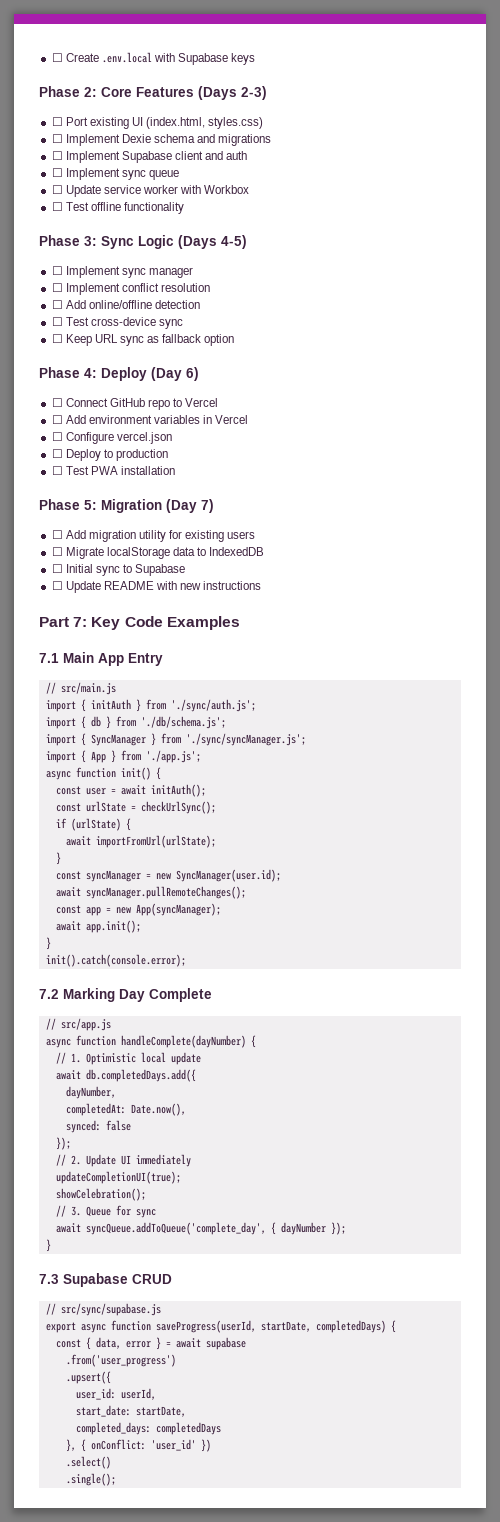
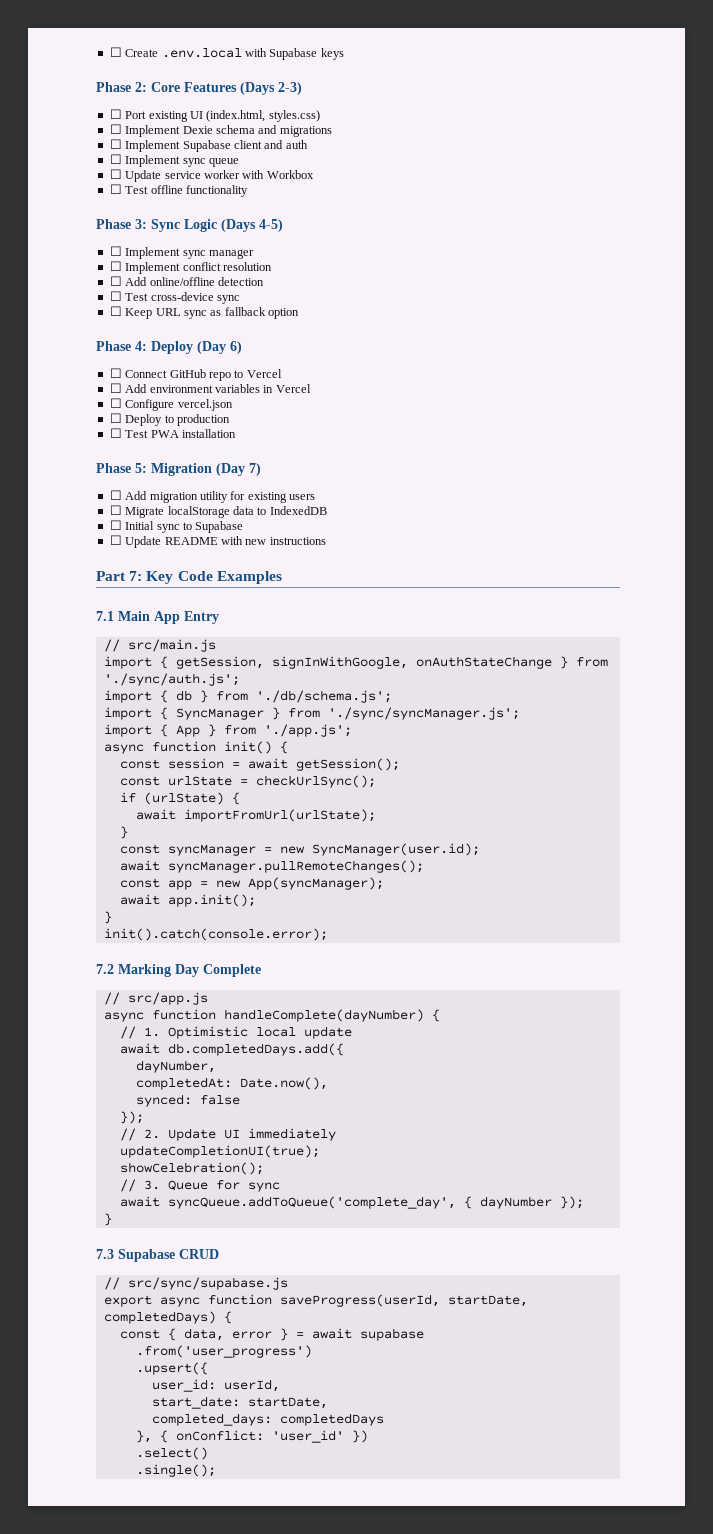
[90,699,131,710] initAuth -> [175,656,552,669] getSession, signInWithGoogle, onAuthStateChange
[85,784,206,797] user = await initAuth(); -> [167,758,400,771] session = await getSession();

